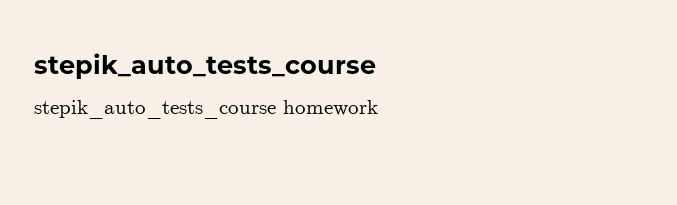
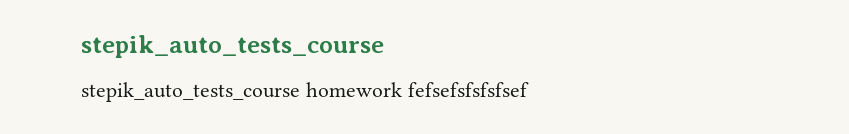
(378, 108) none -> [407,82,529,97] fefsefsfsfsfsef

